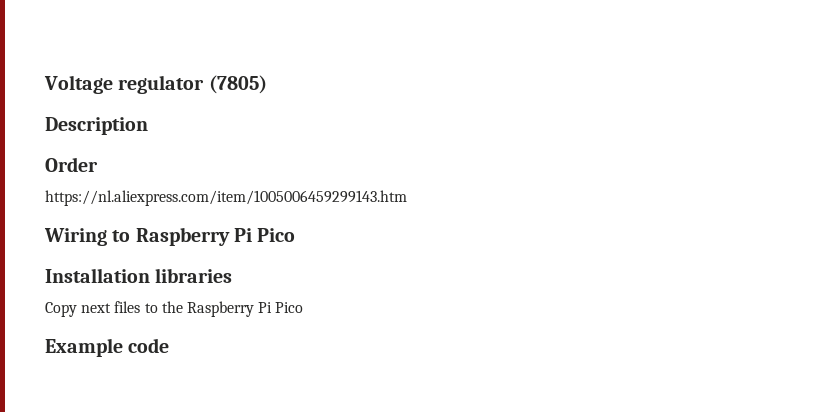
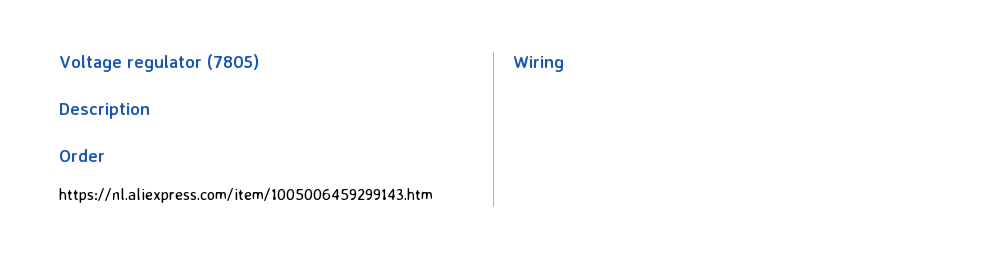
[112,227,296,246] [45,268,233,283] [45,301,304,317] [45,338,170,357] to Raspberry Pi Pico // Installation libraries // Copy next files to the Raspberry Pi Pico // Example code -> (564, 64) none

